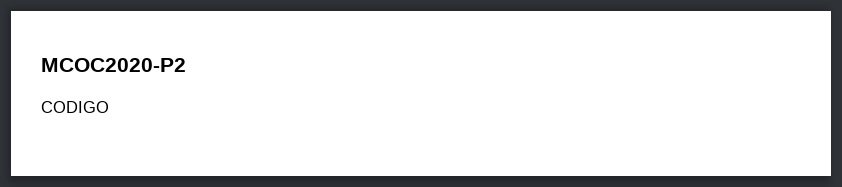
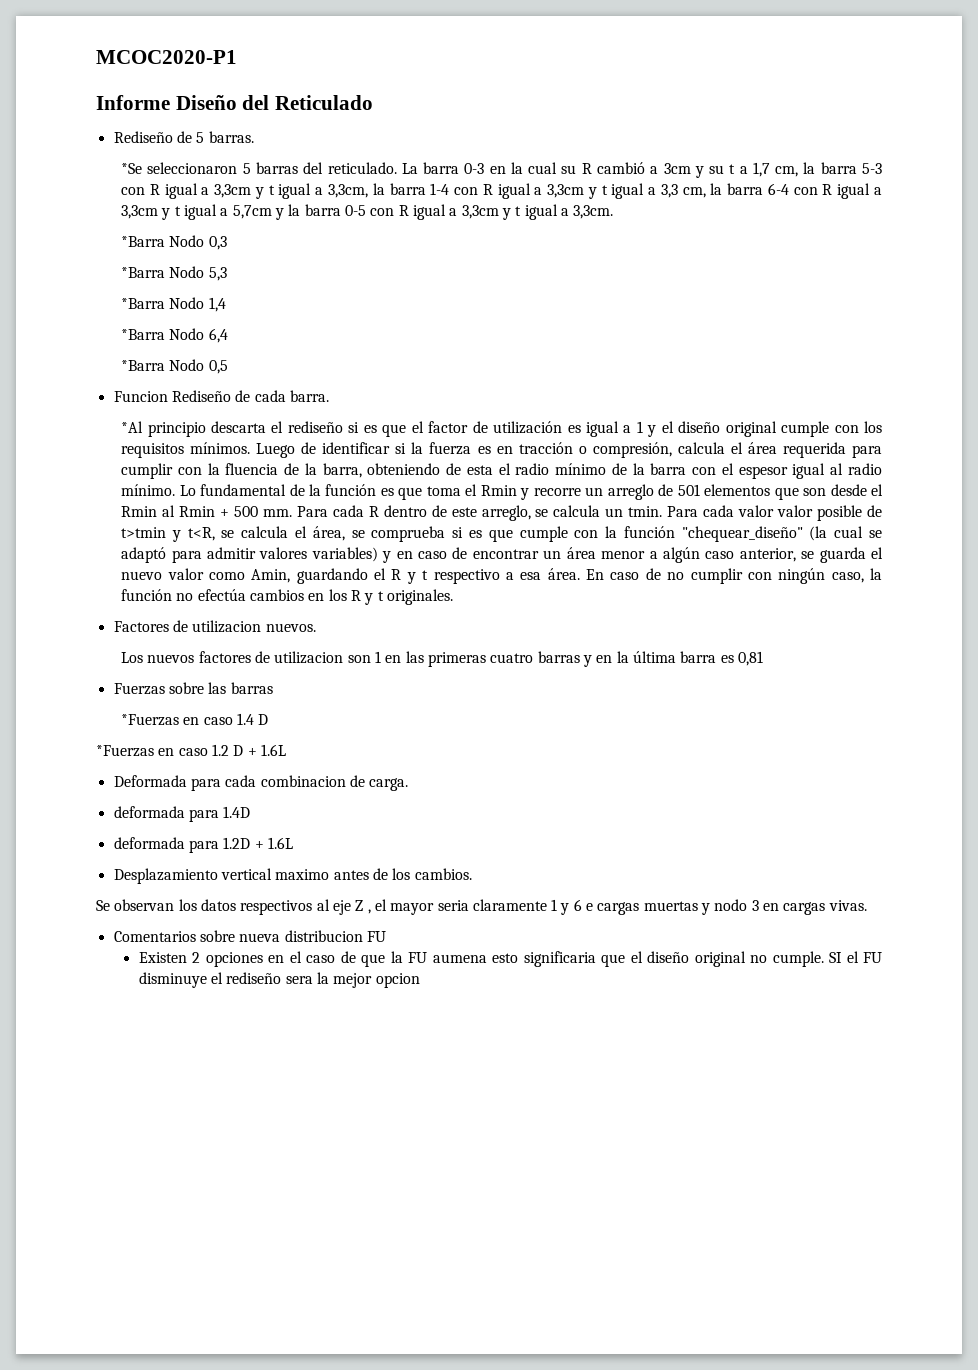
[41,58,186,72] [41,101,109,113] MCOC2020-P2 // CODIGO -> [96,50,237,64] [96,95,374,110] [113,131,254,143] [121,162,882,178] [121,183,883,199] [121,204,614,220] [121,235,227,250] [121,266,227,281] [121,297,226,312] [121,328,228,343] [121,359,228,374] [113,390,329,402] [121,421,883,437] [121,442,882,458] [121,463,883,479] [121,484,883,500] [121,505,883,521] [121,526,883,542] [121,547,883,563] [121,568,882,584] [121,589,454,605] [113,620,316,633] [121,651,763,667] [113,682,273,695] [121,713,269,726] [96,744,286,757] [113,775,409,791] [113,806,251,822] [113,837,293,853] [113,868,472,884] [96,899,867,915] [113,930,386,942] [138,951,883,967] [138,972,420,988] MCOC2020-P1 // Informe Diseño del Reticulado // Rediseño de 5 barras. // *Se seleccionaron 5 barras del reticulado. La barra 0-3 en la cual su R cambió a 3cm y su t a 1,7 cm, la barra 5-3 con R igual a 3,3cm y t igual a 3,3cm, la barra 1-4 con R igual a 3,3cm y t igual a 3,3 cm, la barra 6-4 con R igual a 3,3cm y t igual a 5,7cm y la barra 0-5 con R igual a 3,3cm y t igual a 3,3cm. // *Barra Nodo 0,3 // *Barra Nodo 5,3 // *Barra Nodo 1,4 // *Barra Nodo 6,4 // *Barra Nodo 0,5 // Funcion Rediseño de cada barra. // *Al principio descarta el rediseño si es que el factor de utilización es igual a 1 y el diseño original cumple con los requisitos mínimos. Luego de identificar si la fuerza es en tracción o compresión, calcula el área requerida para cumplir con la fluencia de la barra, obteniendo de esta el radio mínimo de la barra con el espesor igual al radio mínimo. Lo fundamental de la función es que toma el Rmin y recorre un arreglo de 501 elementos que son desde el Rmin al Rmin + 500 mm. Para cada R dentro de este arreglo, se calcula un tmin. Para cada valor valor posible de t>tmin y t<R, se calcula el área, se comprueba si es que cumple con la función "chequear_diseño" (la cual se adaptó para admitir valores variables) y en caso de encontrar un área menor a algún caso anterior, se guarda el nuevo valor como Amin, guardando el R y t respectivo a esa área. En caso de no cumplir con ningún caso, la función no efectúa cambios en los R y t originales. // Factores de utilizacion nuevos. // Los nuevos factores de utilizacion son 1 en las primeras cuatro barras y en la última barra es 0,81 // Fuerzas sobre las barras // *Fuerzas en caso 1.4 D // *Fuerzas en caso 1.2 D + 1.6L // Deformada para cada combinacion de carga. // deformada para 1.4D // deformada para 1.2D + 1.6L // Desplazamiento vertical maximo antes de los cambios. // Se observan los datos respectivos al eje Z , el mayor seria claramente 1 y 6 e cargas muertas y nodo 3 en cargas vivas. // Comentarios sobre nueva distribucion FU // Existen 2 opciones en el caso de que la FU aumena esto significaria que el diseño original no cumple. SI el FU disminuye el rediseño sera la mejor opcion

